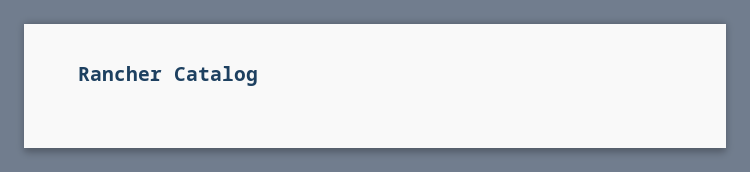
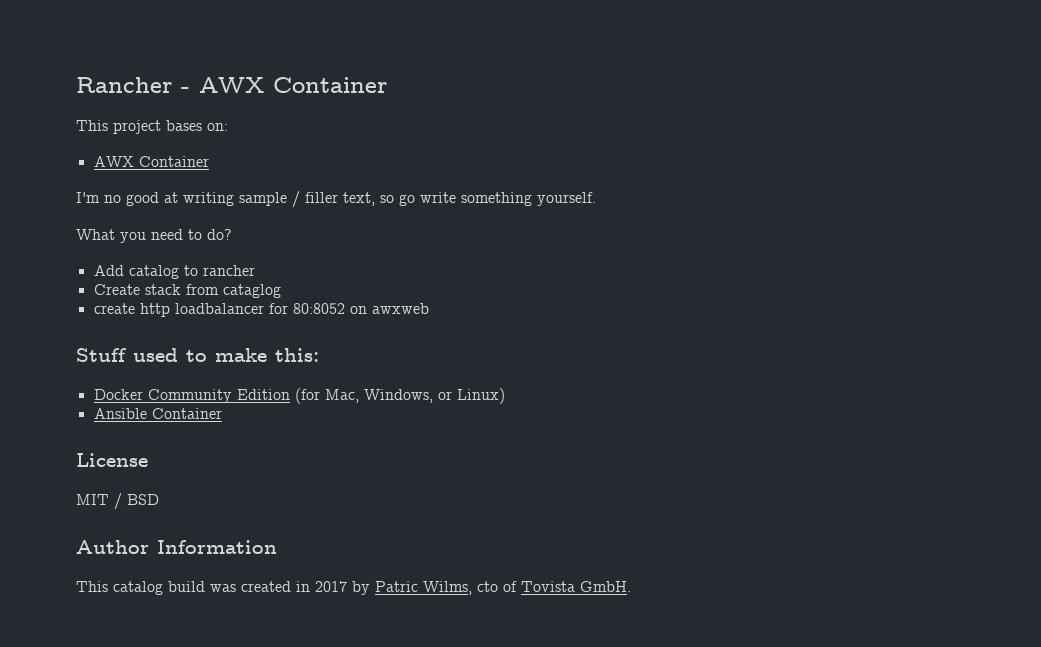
[174,66,258,86] Catalog -> [181,77,387,93] [76,120,228,134] [93,156,209,167] [76,191,596,208] [76,229,232,243] [93,265,255,279] [93,284,281,298] [93,303,429,317] [76,348,319,362] [93,388,505,404] [93,408,222,419] [76,453,148,467] [76,493,159,510] [76,540,277,554] [76,581,631,595] - AWX Container // This project bases on: // AWX Container // I'm no good at writing sample / filler text, so go write something yourself. // What you need to do? // Add catalog to rancher // Create stack from cataglog // create http loadbalancer for 80:8052 on awxweb // Stuff used to make this: // Docker Community Edition (for Mac, Windows, or Linux) // Ansible Container // License // MIT / BSD // Author Information // This catalog build was created in 2017 by Patric Wilms, cto of Tovista GmbH.

